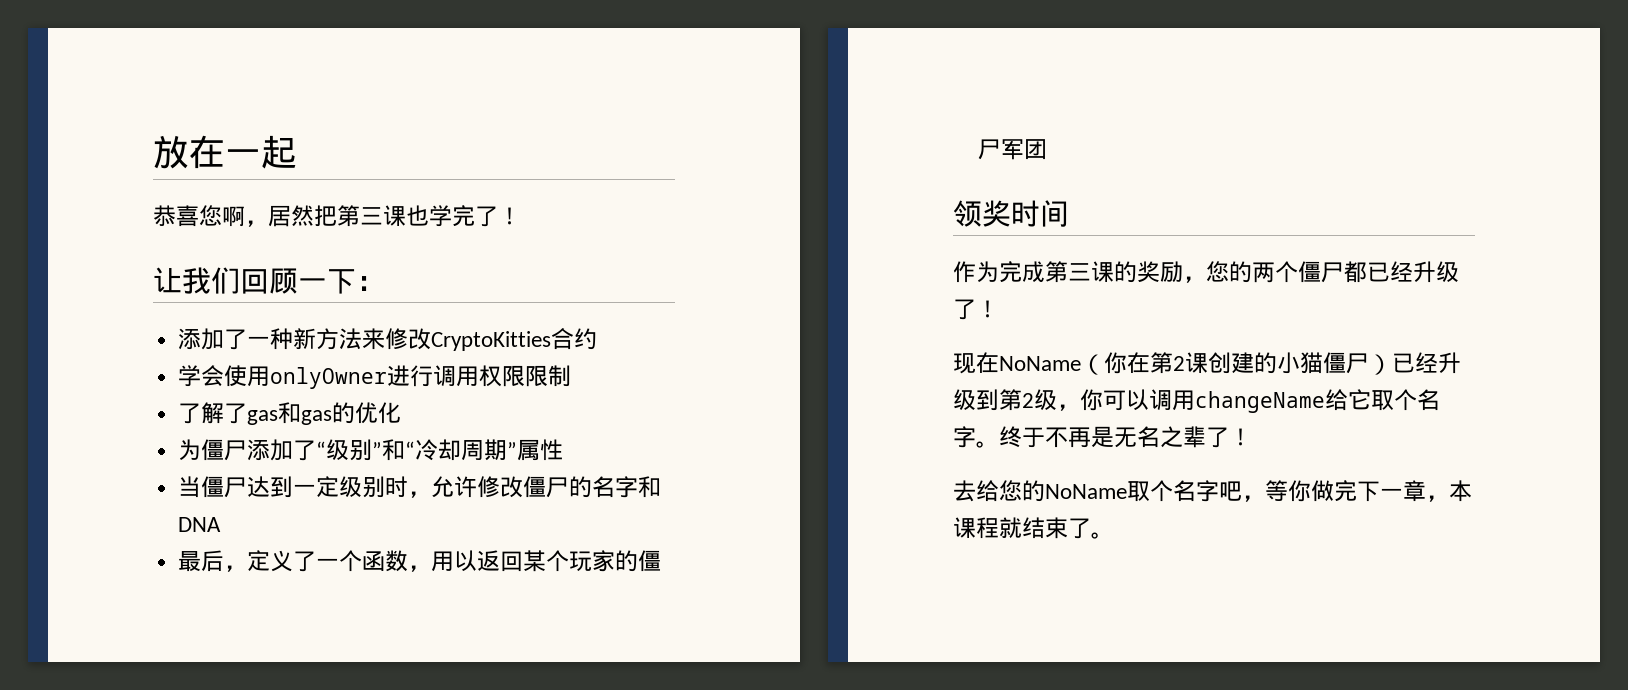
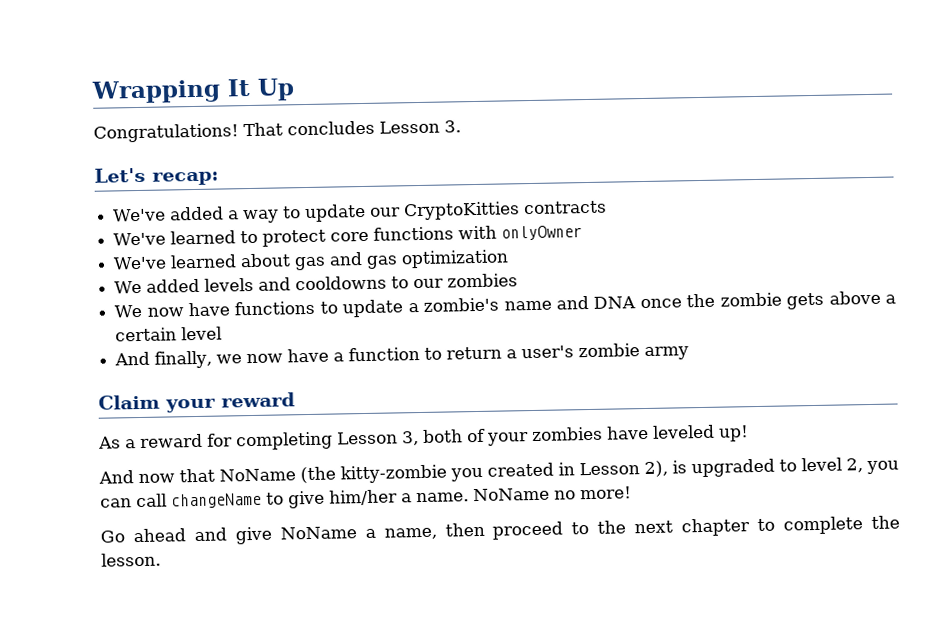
[153,135,297,169] [153,205,521,227] [153,267,385,294] [178,328,598,351] [178,365,572,389] [178,402,402,425] [178,439,564,461] [178,476,662,498] [178,517,222,532] [178,550,662,572] [978,139,1048,160] [953,200,1069,227] [953,261,1459,283] [953,299,999,320] [953,352,1461,375] [953,389,1440,413] [953,426,1252,448] [953,480,1472,502] [953,517,1114,539] 放在一起 // 恭喜您啊，居然把第三课也学完了！ // 让我们回顾一下： // 添加了一种新方法来修改CryptoKitties合约 // 学会使用onlyOwner进行调用权限限制 // 了解了gas和gas的优化 // 为僵尸添加了“级别”和“冷却周期”属性 // 当僵尸达到一定级别时，允许修改僵尸的名字和DNA // 最后，定义了一个函数，用以返回某个玩家的僵尸军团 // 领奖时间 // 作为完成第三课的奖励，您的两个僵尸都已经升级了！ // 现在NoName（你在第2课创建的小猫僵尸）已经升级到第2级，你可以调用changeName给它取个名字。终于不再是无名之辈了！ // 去给您的NoName取个名字吧，等你做完下一章，本课程就结束了。 -> [91,78,295,104] [93,120,461,143] [94,167,219,186] [113,200,608,224] [113,225,584,247] [113,249,510,271] [114,273,519,294] [114,290,897,318] [115,326,223,342] [114,343,690,369] [98,392,295,413] [98,424,749,451] [98,457,899,484] [100,486,632,509] [100,515,900,545] [101,552,161,567] Wrapping It Up // Congratulations! That concludes Lesson 3. // Let's recap: // We've added a way to update our CryptoKitties contracts // We've learned to protect core functions with onlyOwner // We've learned about gas and gas optimization // We added levels and cooldowns to our zombies // We now have functions to update a zombie's name and DNA once the zombie gets above a certain level // And finally, we now have a function to return a user's zombie army // Claim your reward // As a reward for completing Lesson 3, both of your zombies have leveled up! // And now that NoName (the kitty-zombie you created in Lesson 2), is upgraded to level 2, you can call changeName to give him/her a name. NoName no more! // Go ahead and give NoName a name, then proceed to the next chapter to complete the lesson.

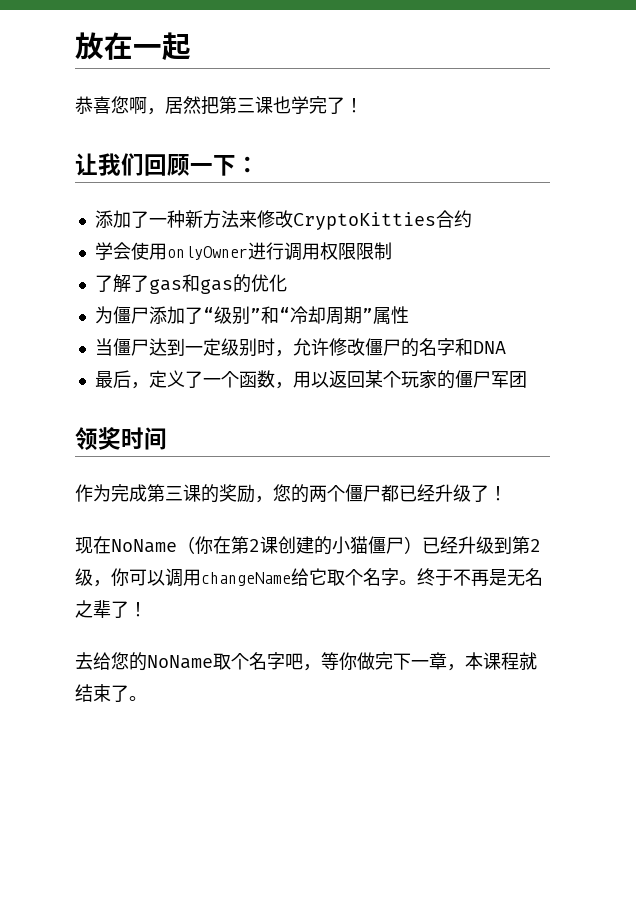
[91,78,295,104] [93,120,461,143] [94,167,219,186] [113,200,608,224] [113,225,584,247] [113,249,510,271] [114,273,519,294] [114,290,897,318] [115,326,223,342] [114,343,690,369] [98,392,295,413] [98,424,749,451] [98,457,899,484] [100,486,632,509] [100,515,900,545] [101,552,161,567] Wrapping It Up // Congratulations! That concludes Lesson 3. // Let's recap: // We've added a way to update our CryptoKitties contracts // We've learned to protect core functions with onlyOwner // We've learned about gas and gas optimization // We added levels and cooldowns to our zombies // We now have functions to update a zombie's name and DNA once the zombie gets above a certain level // And finally, we now have a function to return a user's zombie army // Claim your reward // As a reward for completing Lesson 3, both of your zombies have leveled up! // And now that NoName (the kitty-zombie you created in Lesson 2), is upgraded to level 2, you can call changeName to give him/her a name. NoName no more! // Go ahead and give NoName a name, then proceed to the next chapter to complete the lesson. -> [75,32,191,61] [75,96,363,115] [75,153,259,176] [94,210,472,230] [94,242,392,261] [94,274,287,294] [94,306,409,325] [94,338,506,357] [94,370,527,389] [75,427,167,450] [75,484,507,503] [75,536,541,555] [75,568,543,587] [75,600,147,618] [75,652,537,671] [75,684,147,702] 放在一起 // 恭喜您啊，居然把第三课也学完了！ // 让我们回顾一下： // 添加了一种新方法来修改CryptoKitties合约 // 学会使用onlyOwner进行调用权限限制 // 了解了gas和gas的优化 // 为僵尸添加了“级别”和“冷却周期”属性 // 当僵尸达到一定级别时，允许修改僵尸的名字和DNA // 最后，定义了一个函数，用以返回某个玩家的僵尸军团 // 领奖时间 // 作为完成第三课的奖励，您的两个僵尸都已经升级了！ // 现在NoName（你在第2课创建的小猫僵尸）已经升级到第2级，你可以调用changeName给它取个名字。终于不再是无名之辈了！ // 去给您的NoName取个名字吧，等你做完下一章，本课程就结束了。

